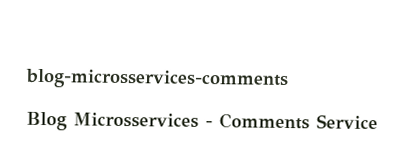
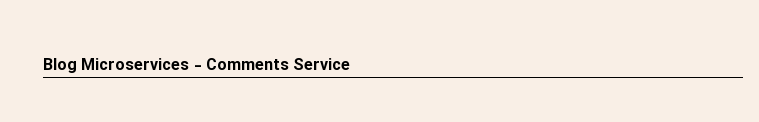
[25,68,289,91] [26,111,199,131] blog-microsservices-comments // Blog Microsservices -> [43,58,190,73] Blog Microservices

